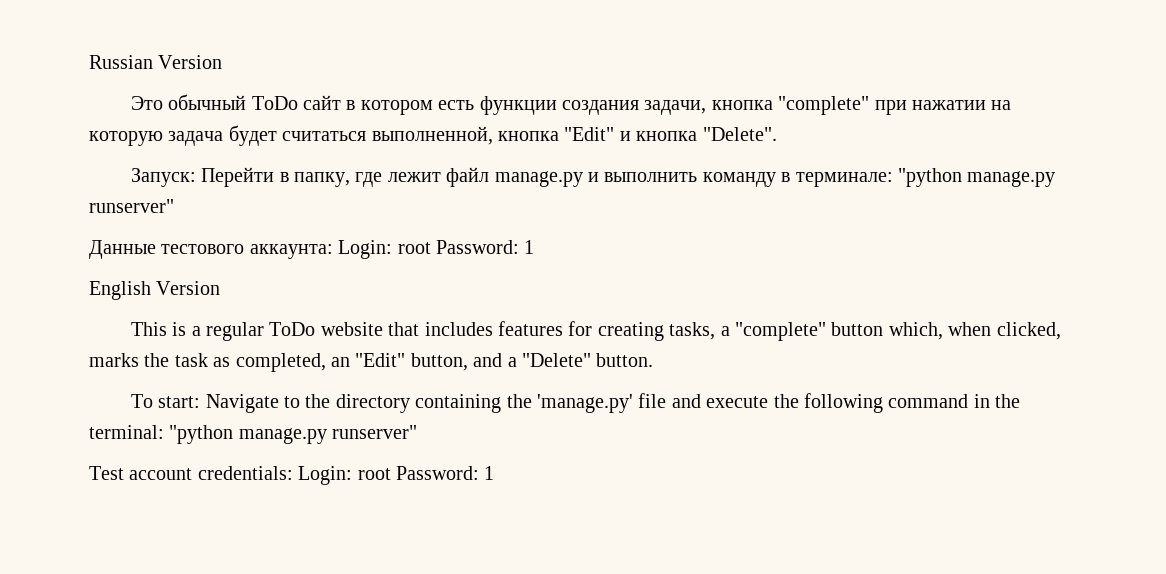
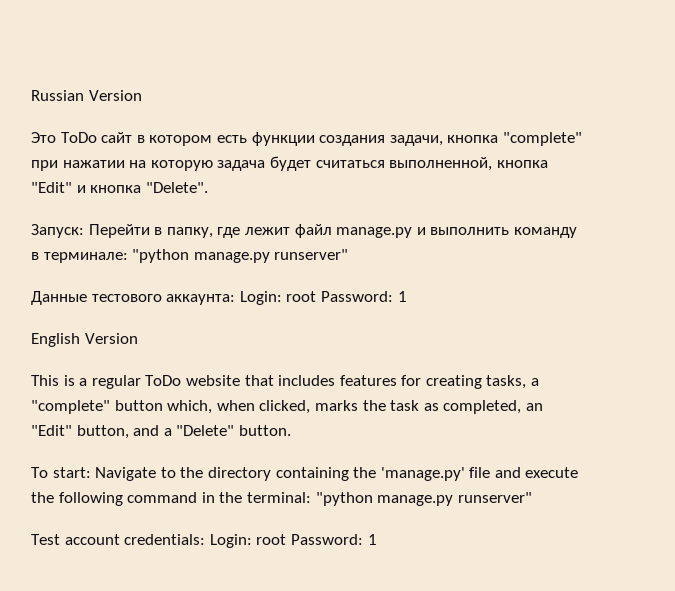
[168,94,247,110] обычный -> (56, 137) none

